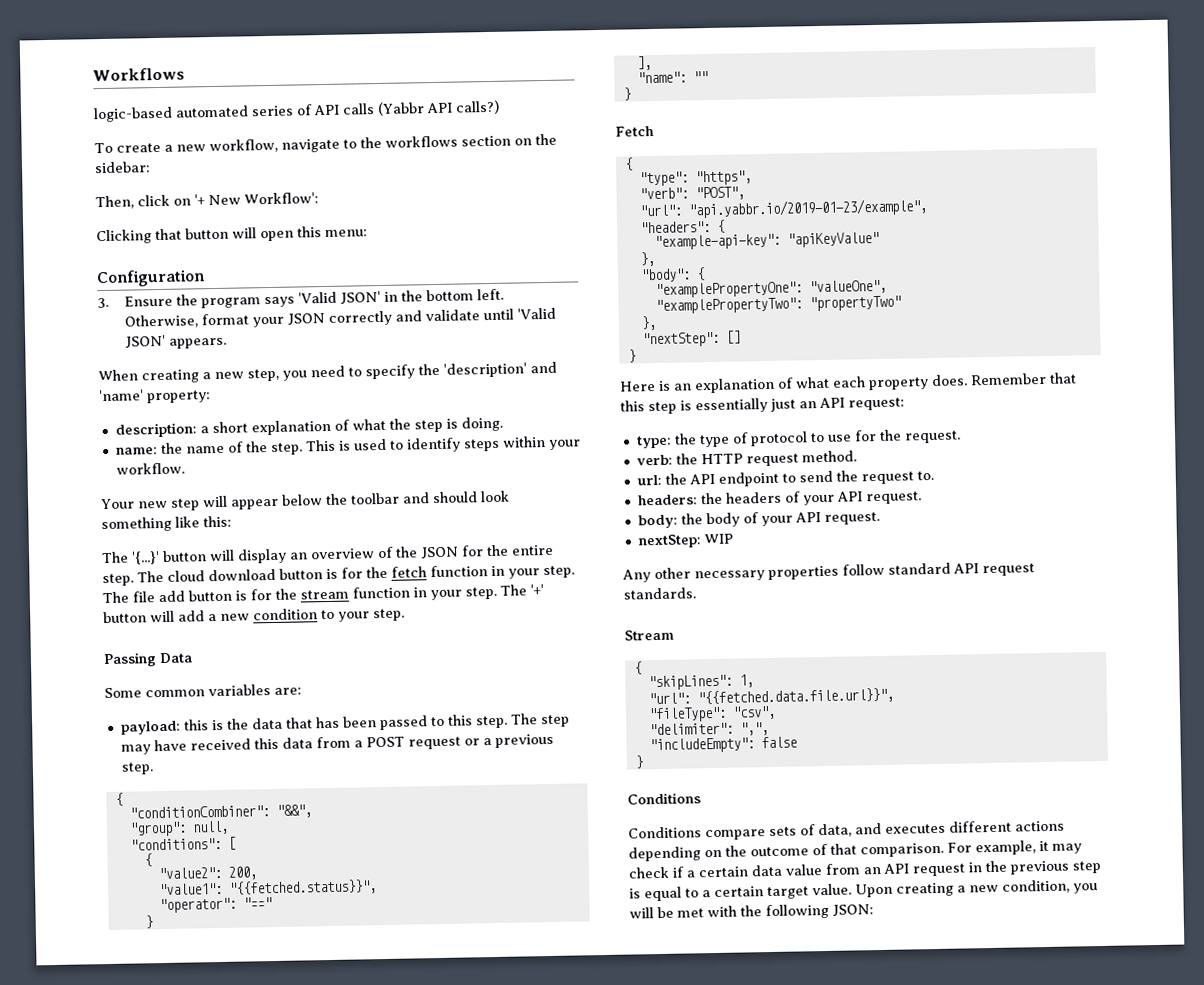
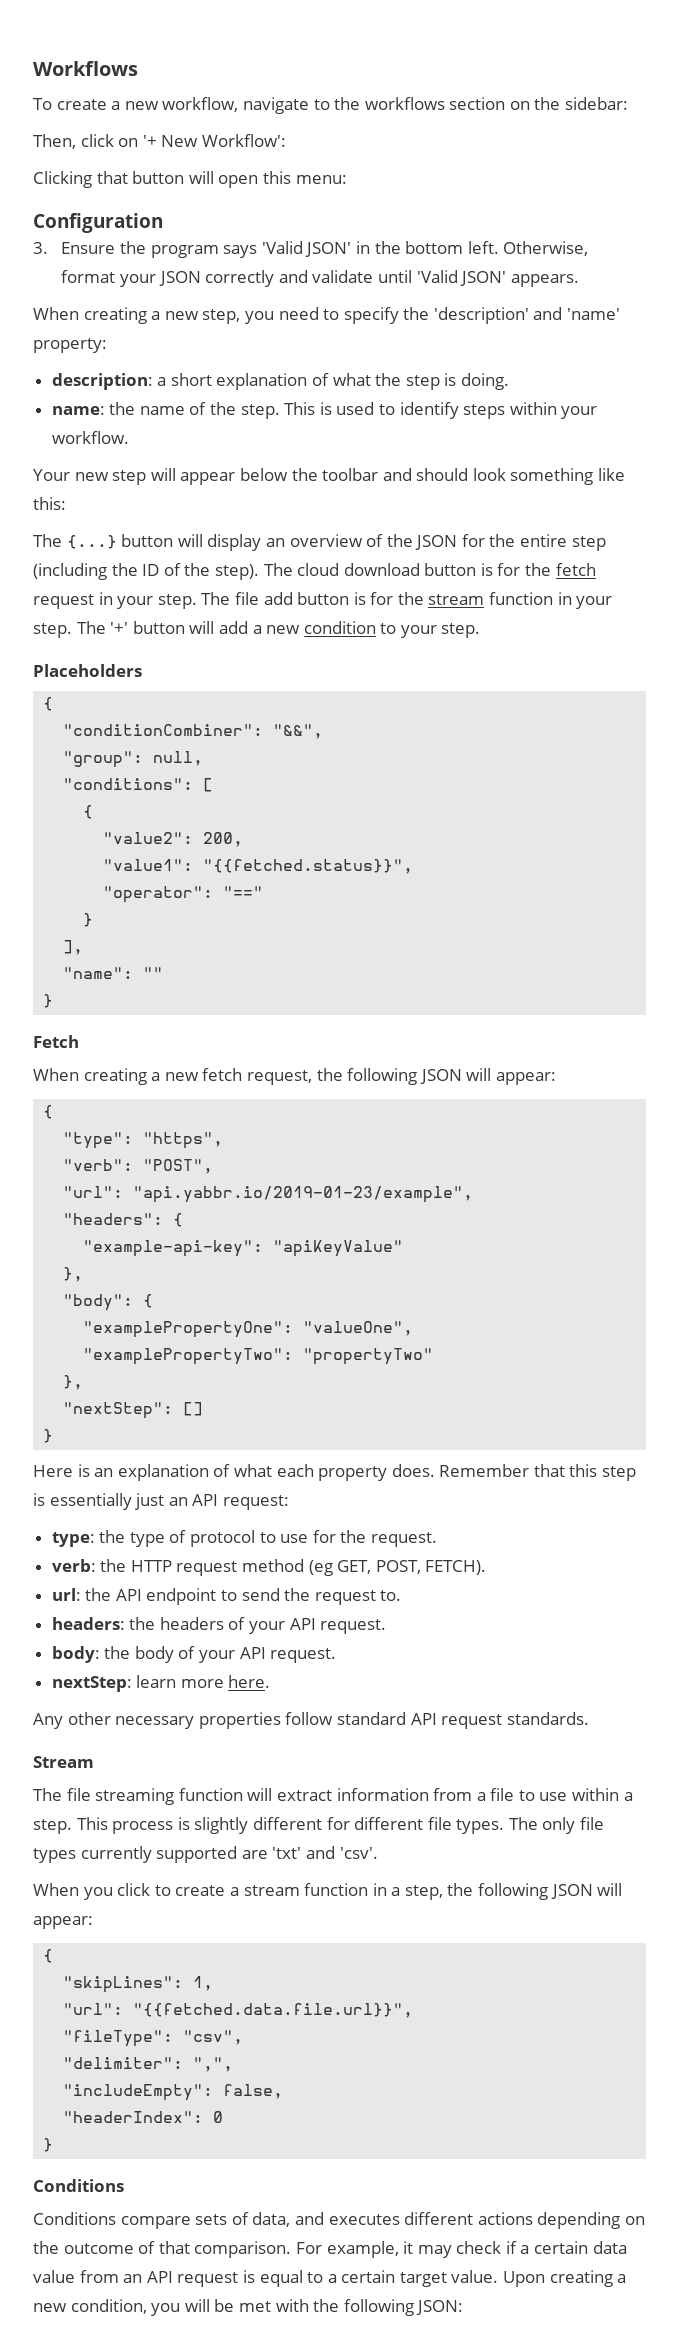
[93,99,500,123] // logic-based automated series of API calls (Yabbr API calls?) -> (138, 68) none
[131,551,160,565] '{...}' -> [66,535,117,549] {...}
[102,573,134,587] step. -> [571,536,606,551] [33,563,259,580] step (including the ID of the step).
[430,565,488,578] function -> [33,594,94,609] request
[103,652,193,668] [104,684,302,699] [120,713,570,735] [120,733,554,755] [120,762,154,775] Passing Data // Some common variables are: // payload: this is the data that has been passed to this step. The step may have received this data from a POST request or a previous step. -> [33,664,142,677] Placeholders
(654, 131) none -> [33,1068,556,1085] // When creating a new fetch request, the following JSON will appear:
[801,450,857,463] method. -> [242,1559,487,1576] method (eg GET, POST, FETCH).
[703,533,733,545] WIP -> [136,1675,271,1688] learn more here.
(674, 635) none -> [33,1788,633,1805] [33,1817,605,1834] [33,1846,378,1863] [33,1883,623,1900] [33,1916,93,1929] // The file streaming function will extract information from a file to use within a step. This process is slightly different for different file types. The only file types currently supported are 'txt' and 'csv'. // When you click to create a stream function in a step, the following JSON will appear:
[760,736,797,749] false -> [223,2084,284,2099] [63,2111,224,2123] false, // "headerIndex": 0
[968,860,1101,875] in the previous step -> (239, 2279) none

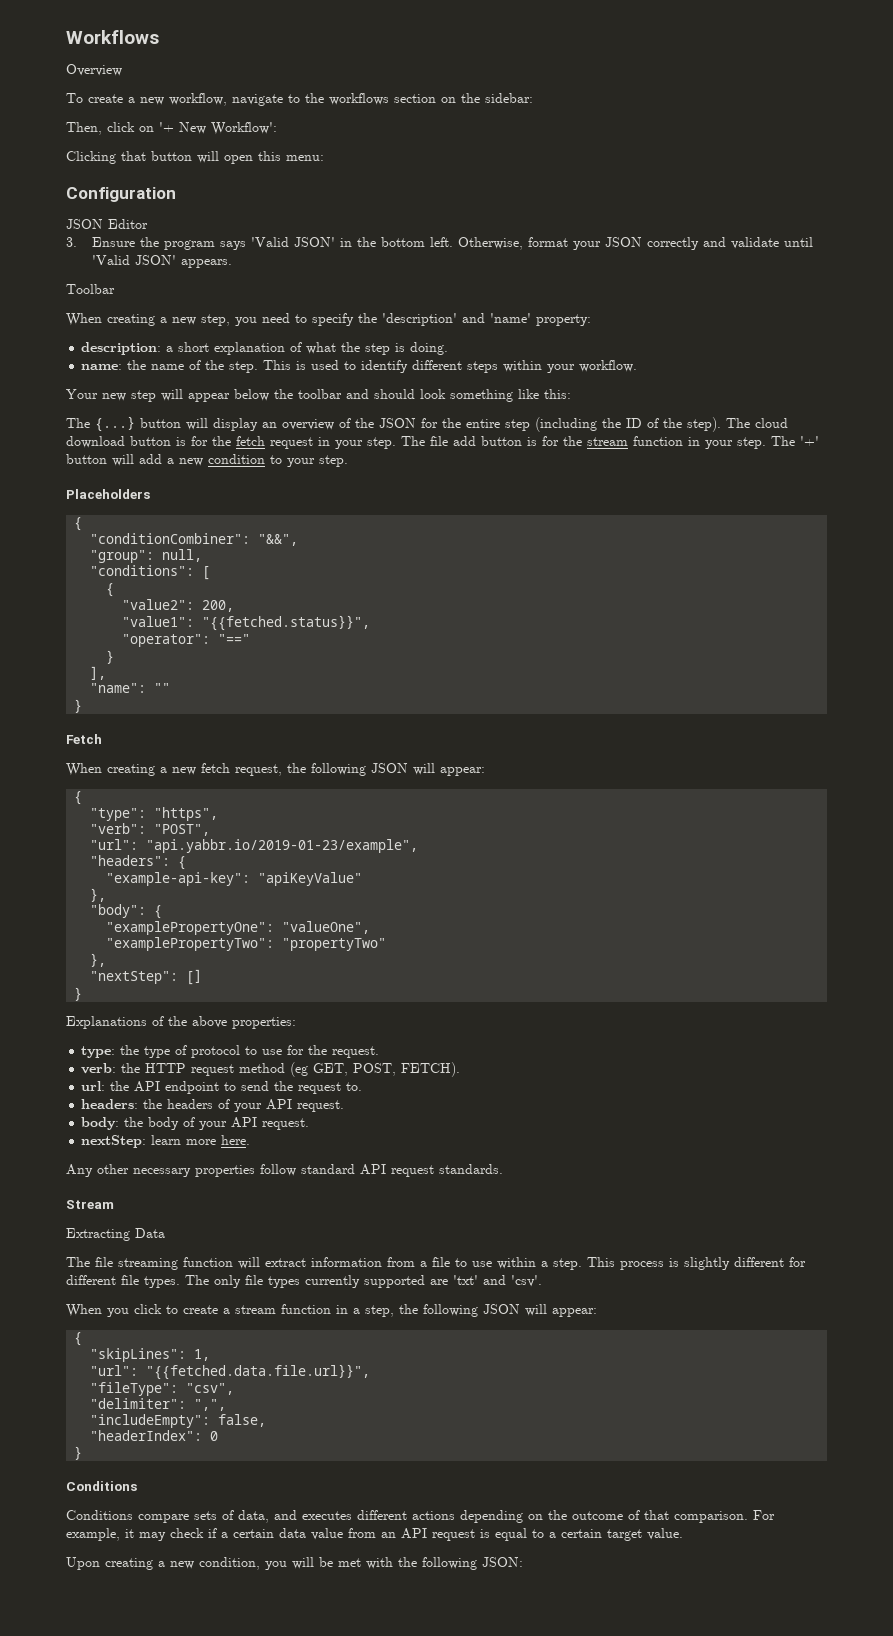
(138, 68) none -> [66,64,122,76] // Overview
(163, 223) none -> [66,219,148,229] // JSON Editor
(579, 280) none -> [66,284,115,294] // Toolbar
(459, 410) none -> [412,360,463,370] different
[33,1464,637,1481] [33,1493,289,1510] Here is an explanation of what each property does. Remember that this step is essentially just an API request: -> [66,1016,296,1029] Explanations of the above properties:
(94, 1762) none -> [66,1228,165,1241] // Extracting Data
(499, 2276) none -> (683, 1534) //

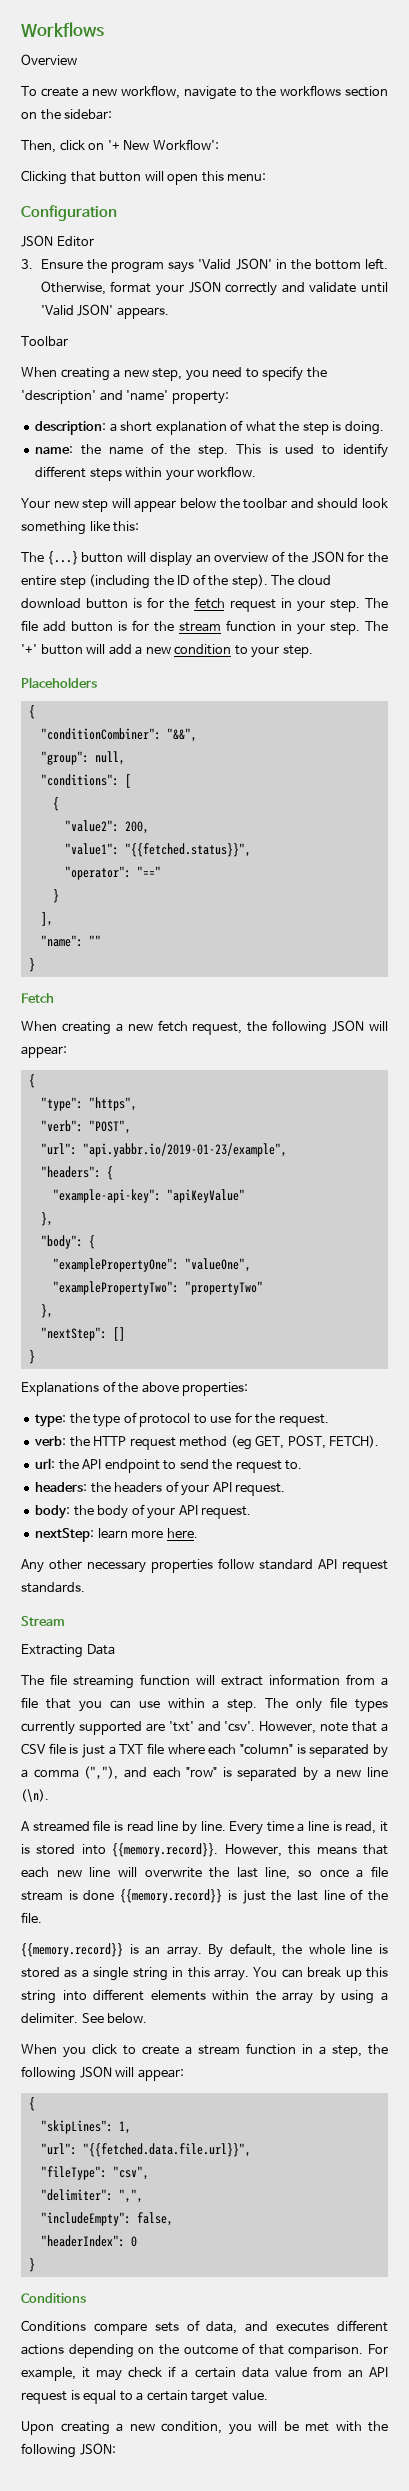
[455,1258,467,1267] to -> [45,1698,131,1712] that you can
[587,1257,806,1270] [66,1275,180,1288] This process is slightly different for different file types. -> (258, 1705) none
(542, 1281) none -> [259,1721,388,1734] [21,1743,389,1758] [21,1766,388,1781] [21,1789,49,1802] [21,1820,389,1835] [21,1843,388,1857] [21,1866,388,1880] [21,1889,388,1904] [21,1912,42,1923] [21,1943,388,1958] [21,1967,389,1981] [21,1989,388,2004] [21,2013,148,2024] However, note that a CSV file is just a TXT file where each "column" is separated by a comma (","), and each "row" is separated by a new line (\n). // A streamed file is read line by line. Every time a line is read, it is stored into {{memory.record}}. However, this means that each new line will overwrite the last line, so once a file stream is done {{memory.record}} is just the last line of the file. // {{memory.record}} is an array. By default, the whole line is stored as a single string in this array. You can break up this string into different elements within the array by using a delimiter. See below.

